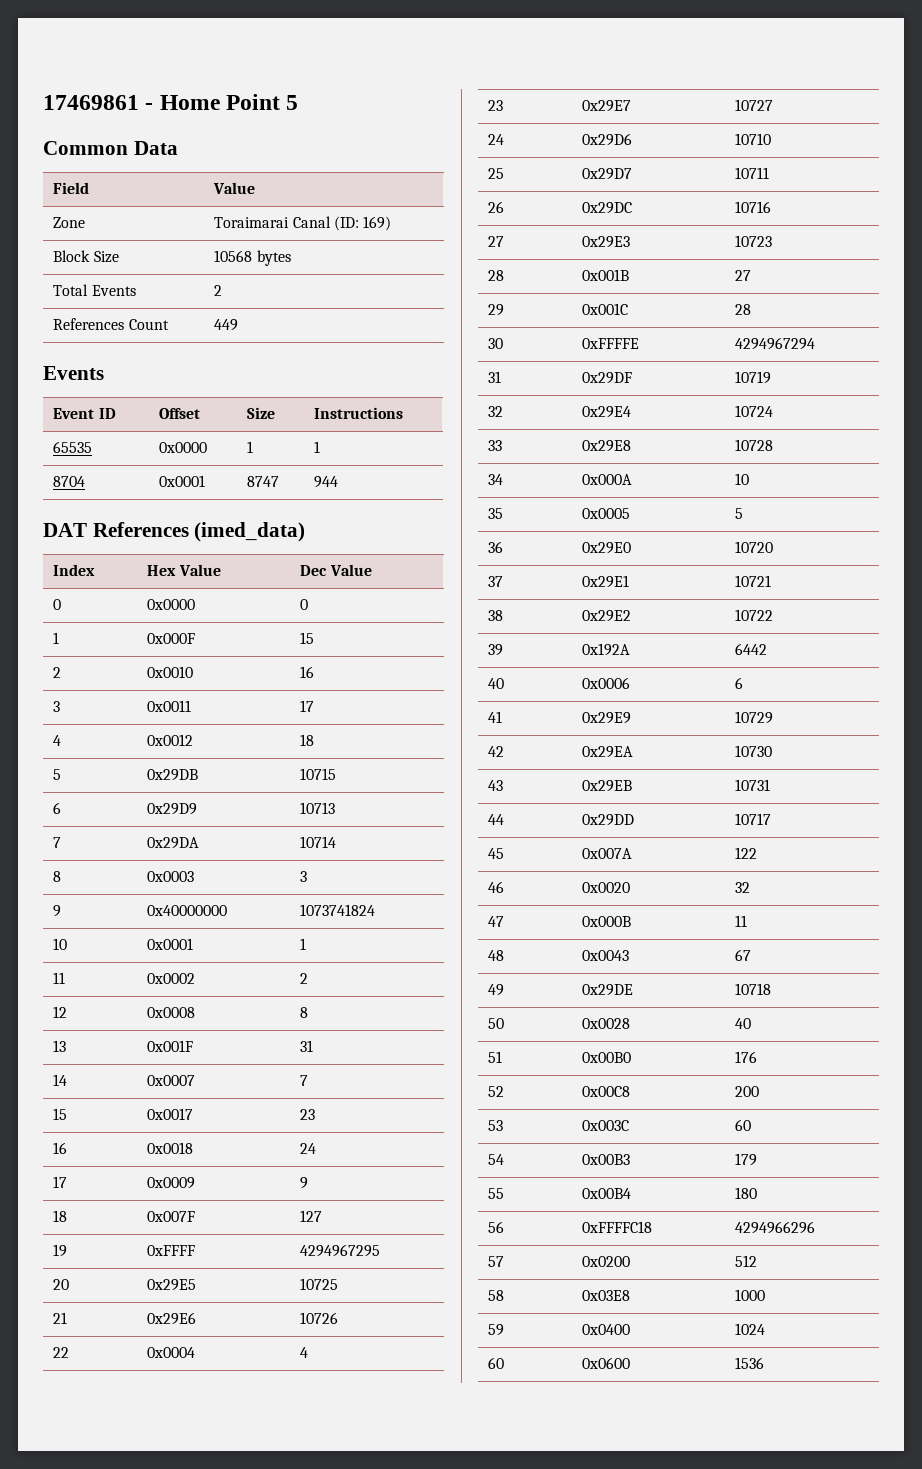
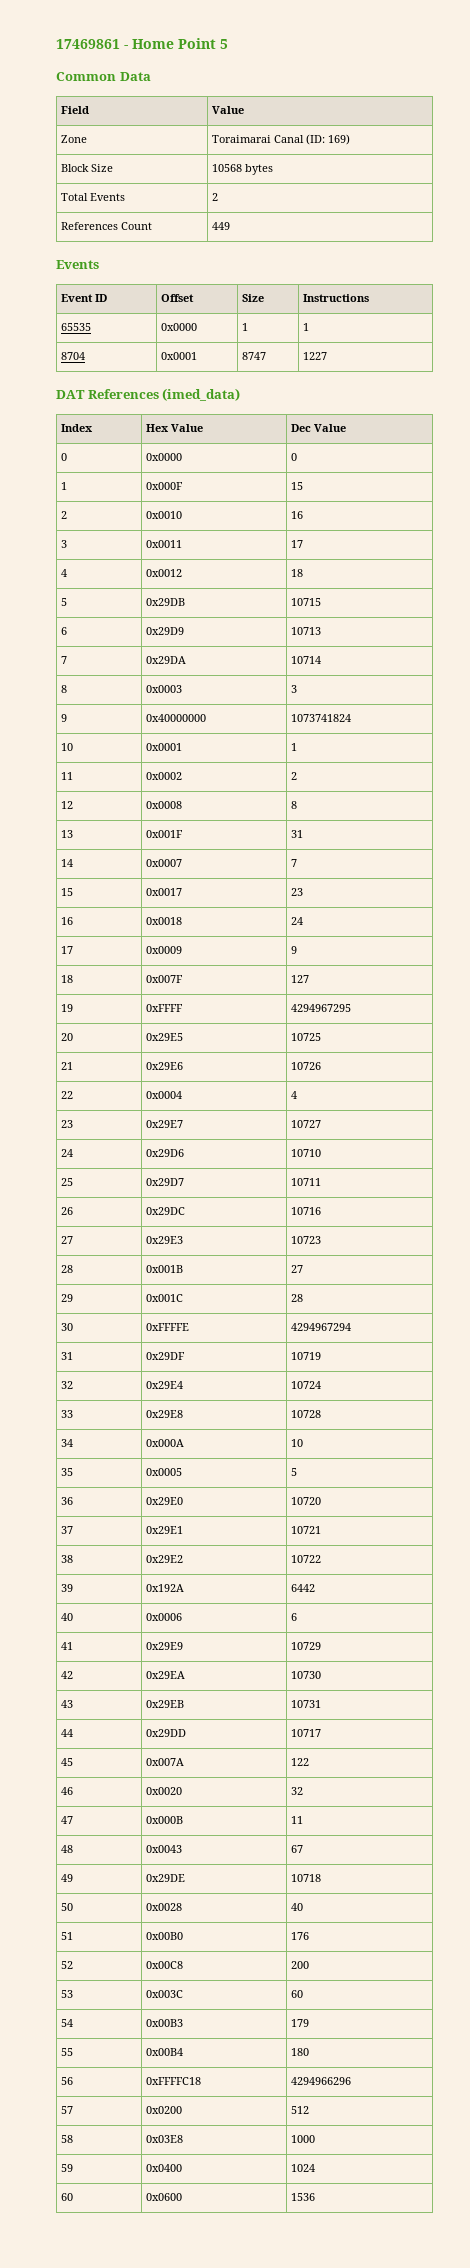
[314,476,339,488] 944 -> [302,352,327,360] 1227

